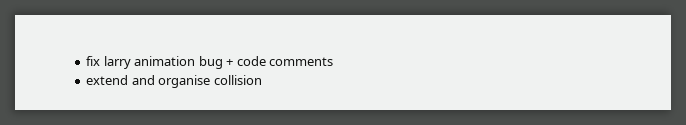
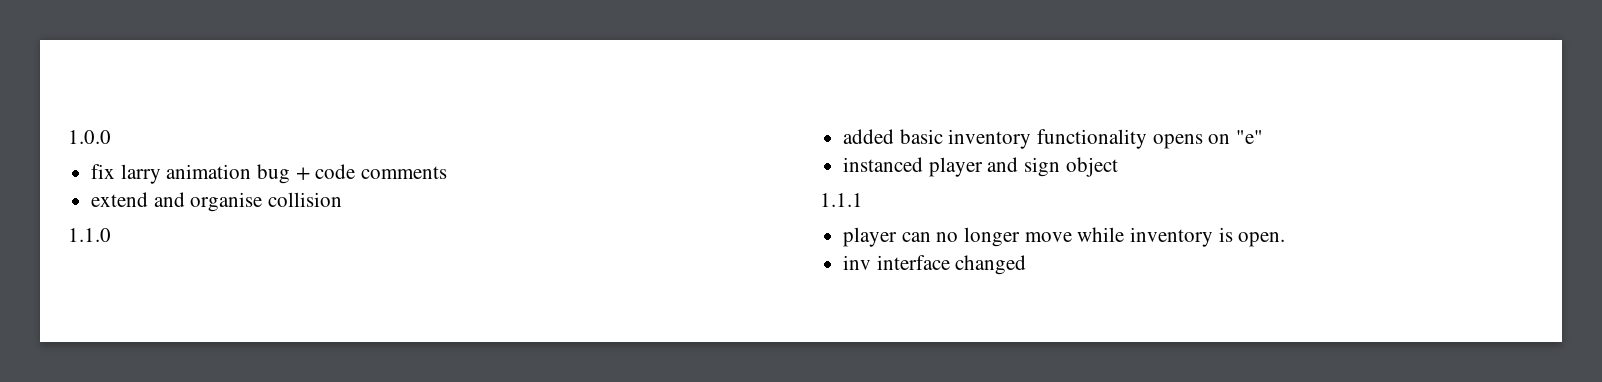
(86, 61) none -> [68,130,111,144] 1.0.0 //
(262, 80) none -> [68,228,111,242] [843,129,1264,149] [843,157,1118,177] [820,193,863,207] [843,227,1286,247] [843,255,1027,275] // 1.1.0 // added basic inventory functionality opens on "e" // instanced player and sign object // 1.1.1 // player can no longer move while inventory is open. // inv interface changed

